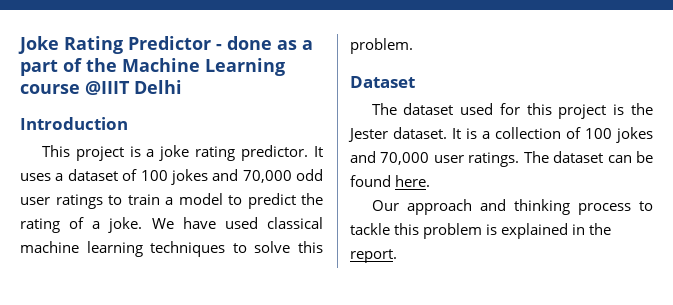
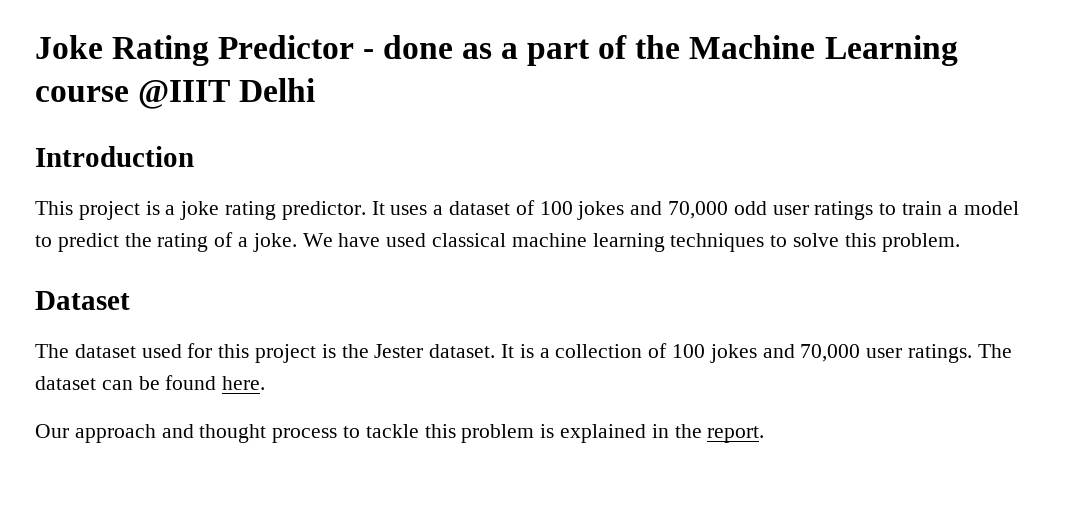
[513,199,570,215] thinking -> [199,424,267,443] thought

